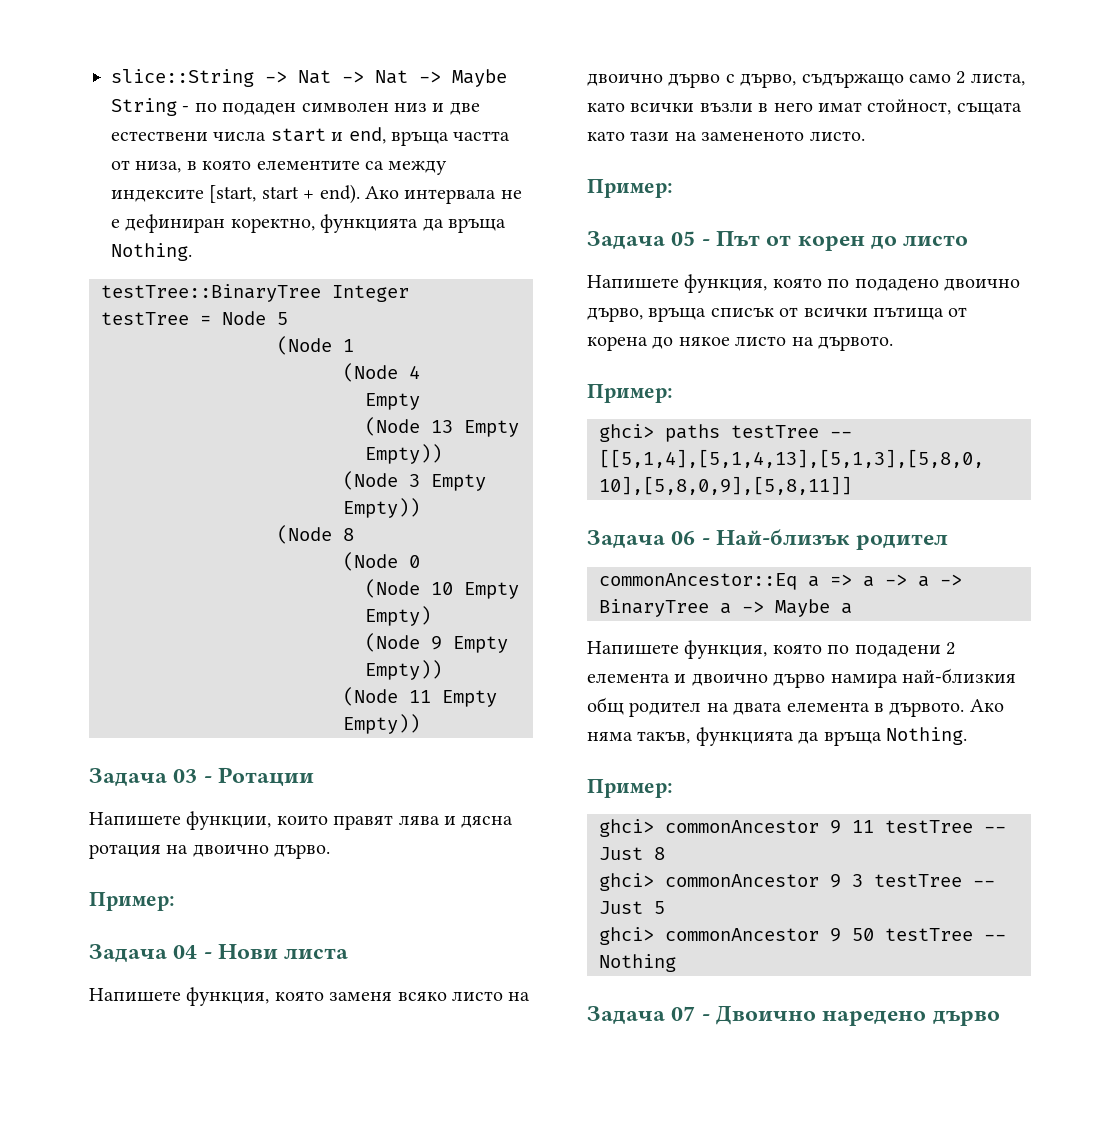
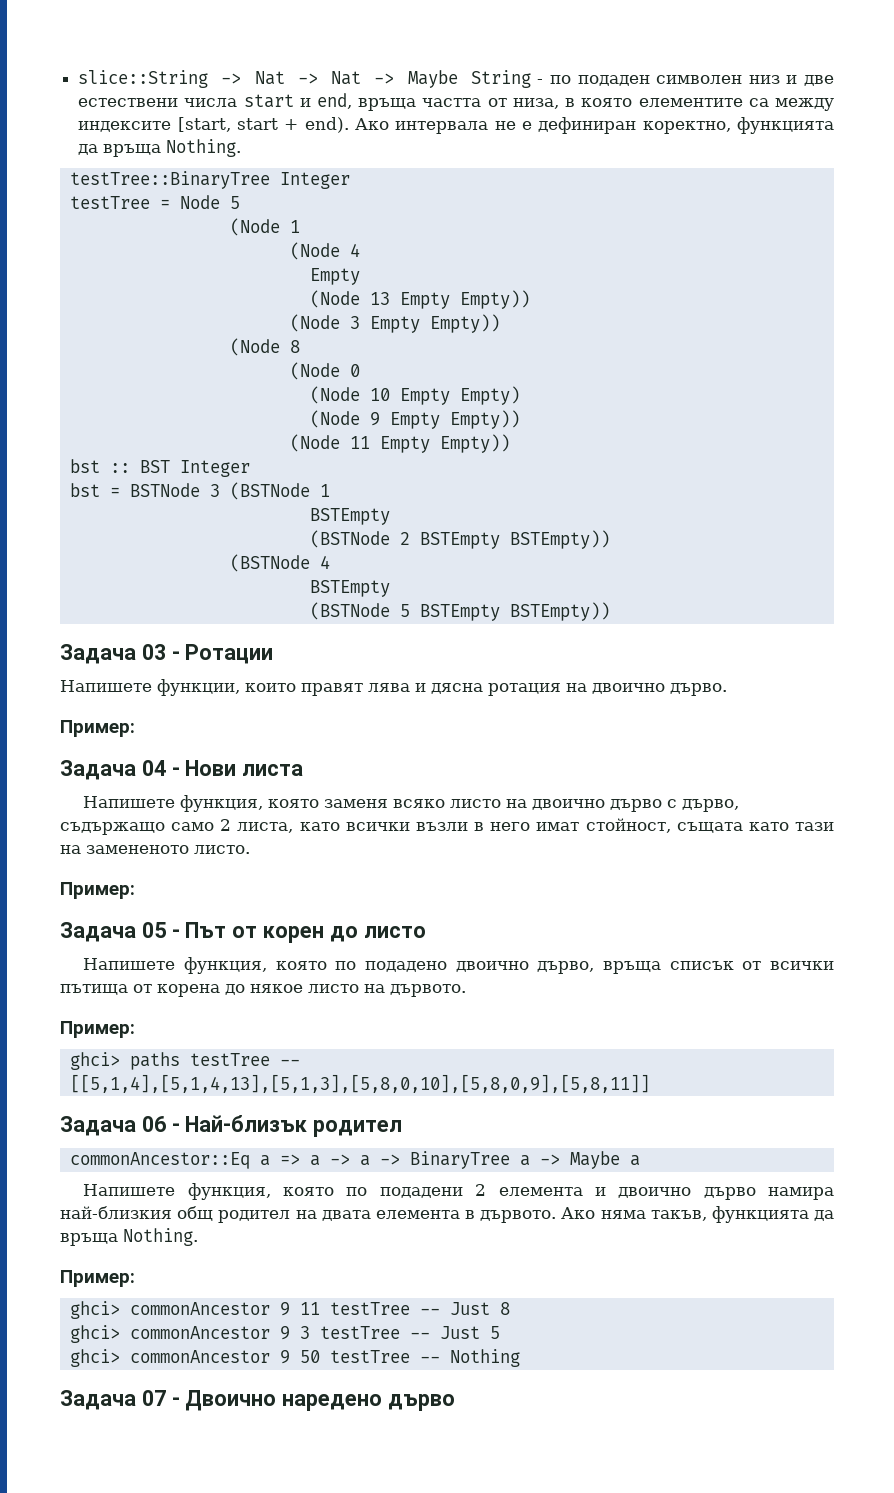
(420, 724) none -> [69,459,250,477] [69,482,330,500] [309,508,390,525] [309,530,610,549] [229,554,330,572] [309,580,390,597] [309,602,610,621] // bst :: BST Integer // bst = BSTNode 3 (BSTNode 1 // BSTEmpty // (BSTNode 2 BSTEmpty BSTEmpty)) // (BSTNode 4 // BSTEmpty // (BSTNode 5 BSTEmpty BSTEmpty))

